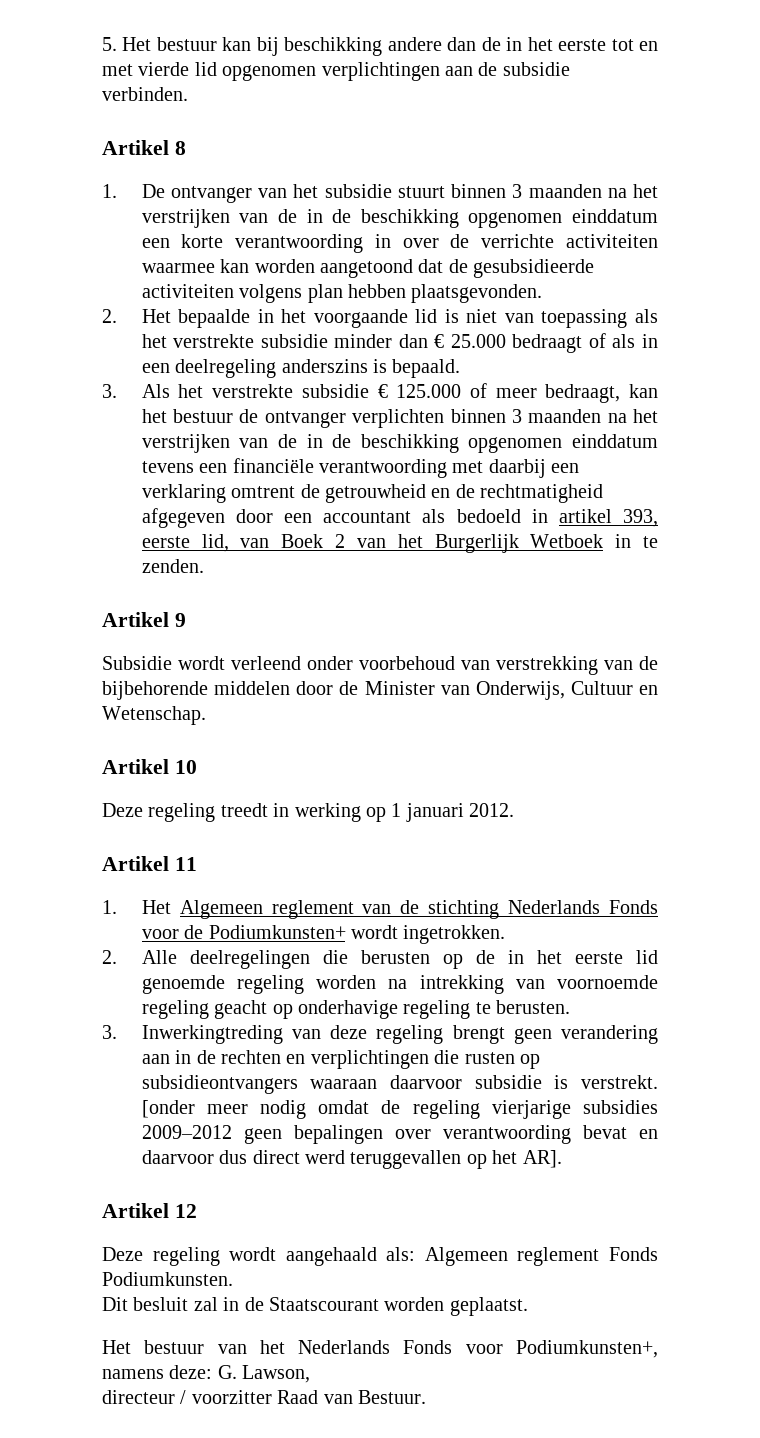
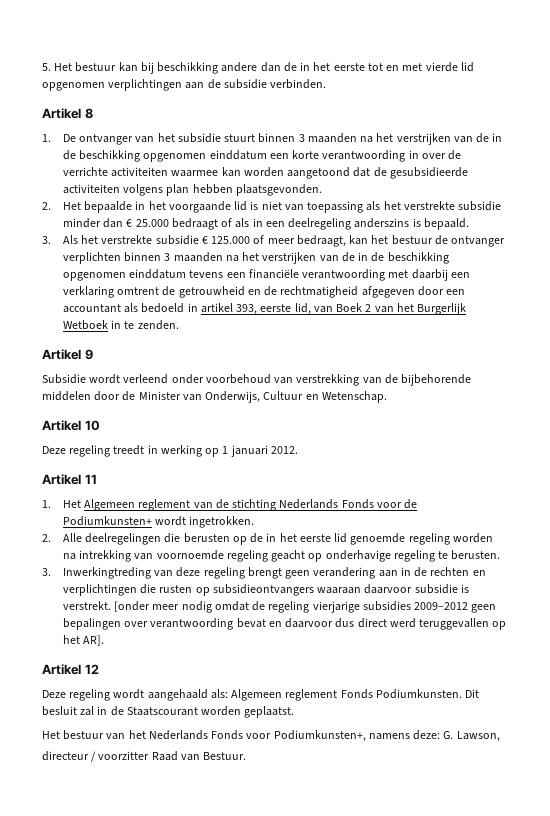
(233, 1279) // -> (462, 694) none

